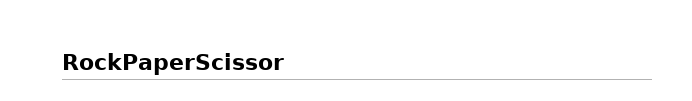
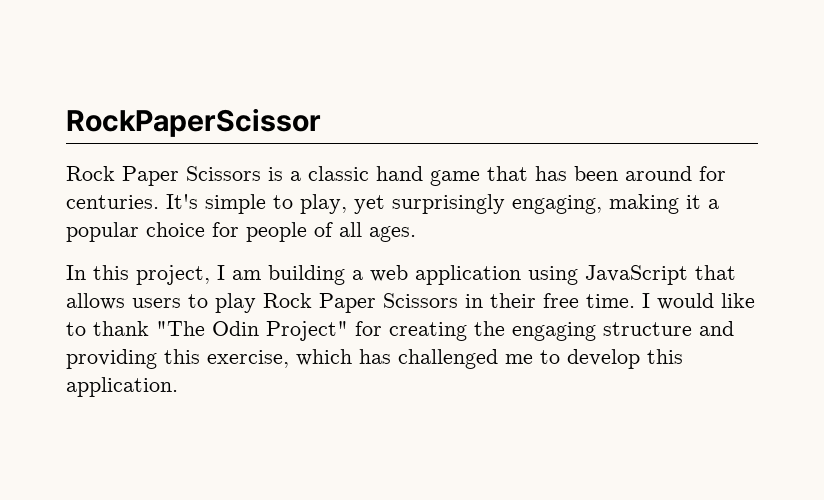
(284, 64) none -> [66,166,726,186] [66,194,719,214] [66,222,416,242] [66,265,736,285] [66,293,755,313] [66,321,734,341] [66,349,683,369] [66,377,178,397] // Rock Paper Scissors is a classic hand game that has been around for centuries. It's simple to play, yet surprisingly engaging, making it a popular choice for people of all ages. // In this project, I am building a web application using JavaScript that allows users to play Rock Paper Scissors in their free time. I would like to thank "The Odin Project" for creating the engaging structure and providing this exercise, which has challenged me to develop this application.

